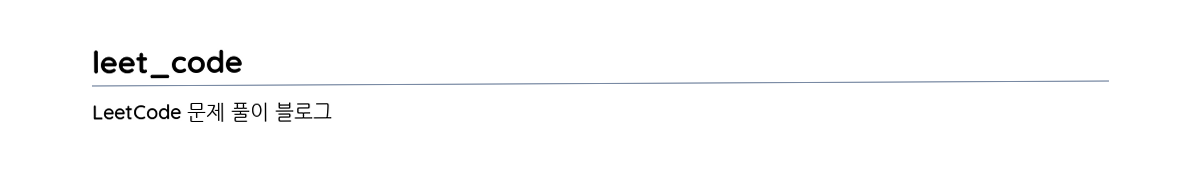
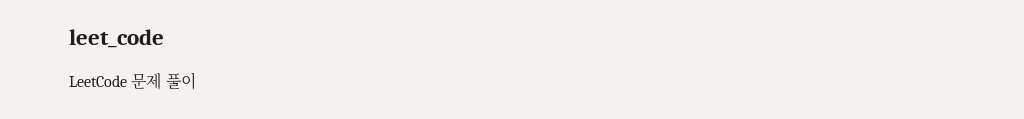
[275,102,333,122] 블로그 -> (196, 81) none

